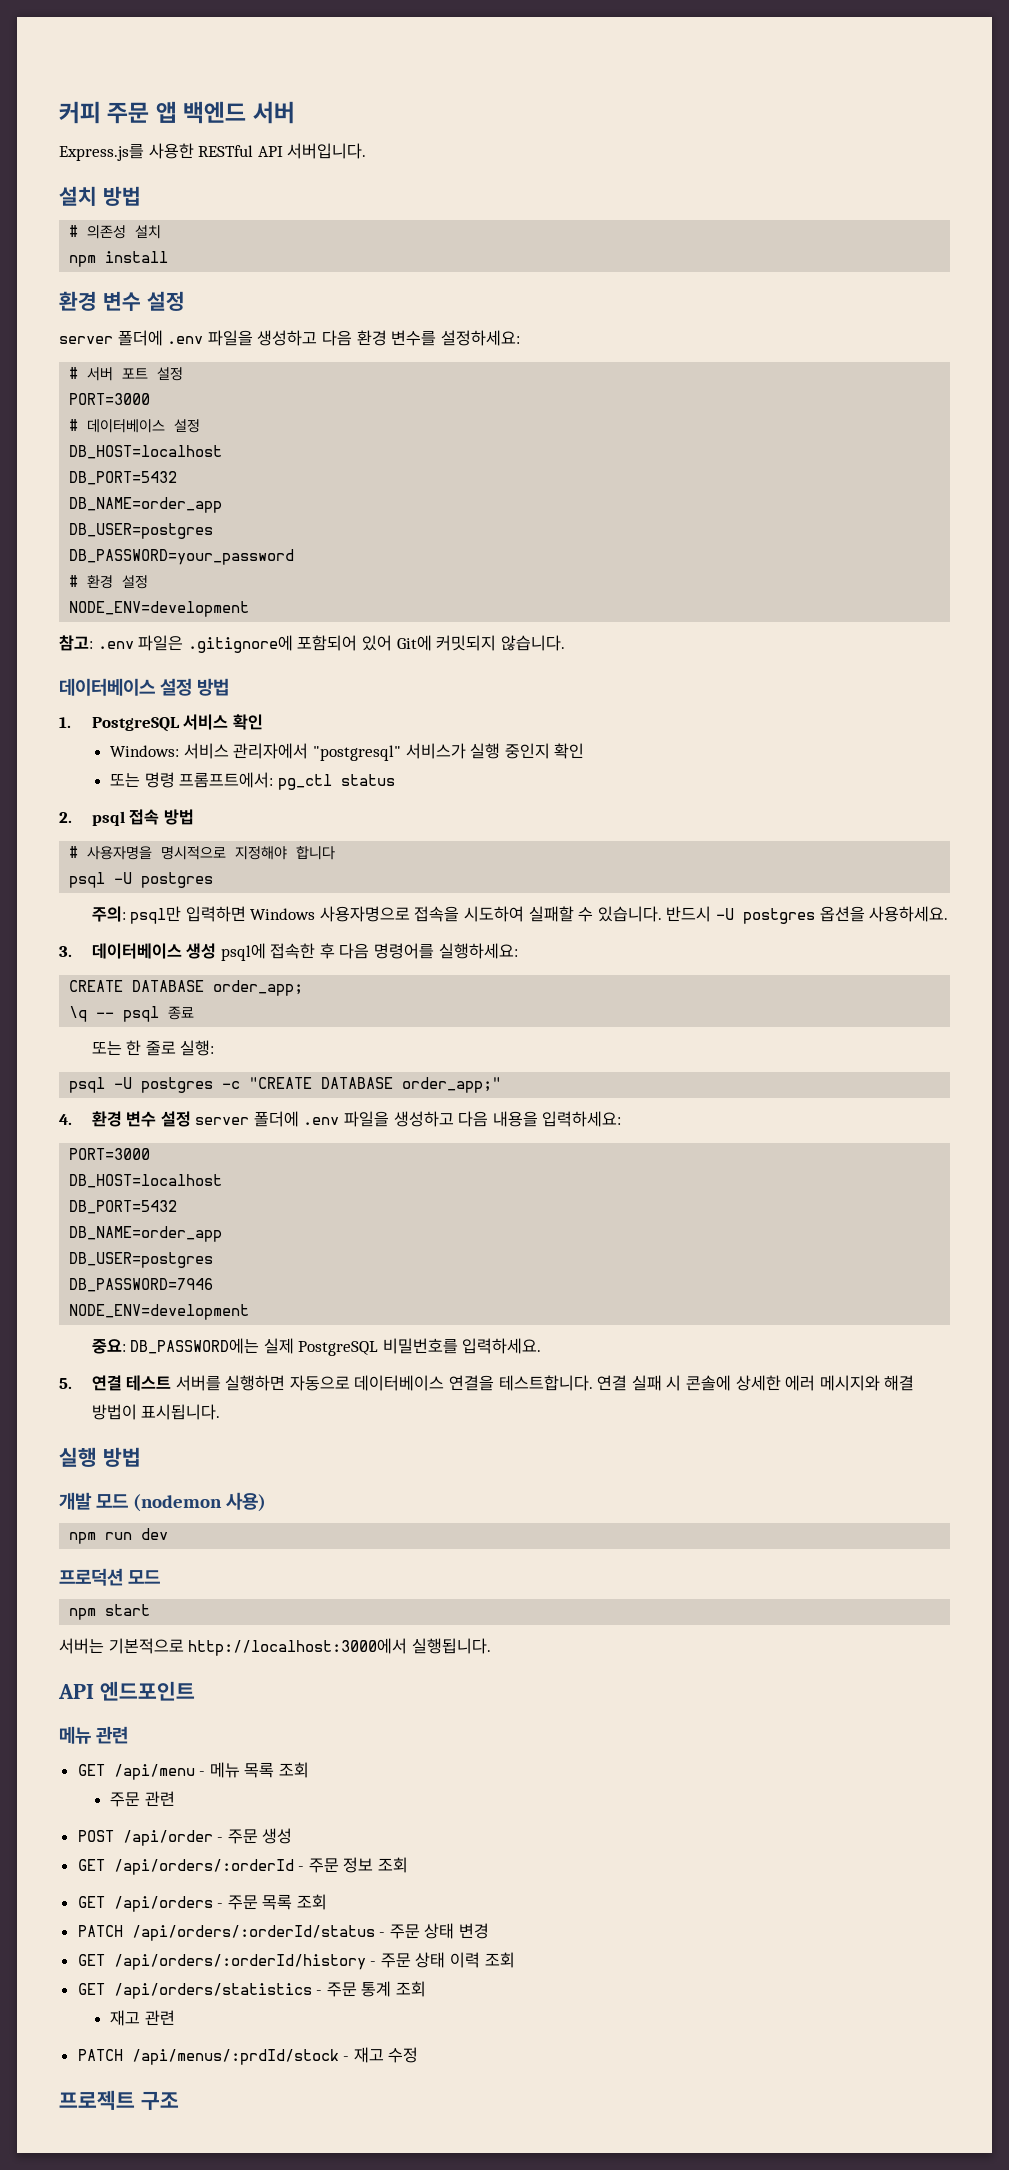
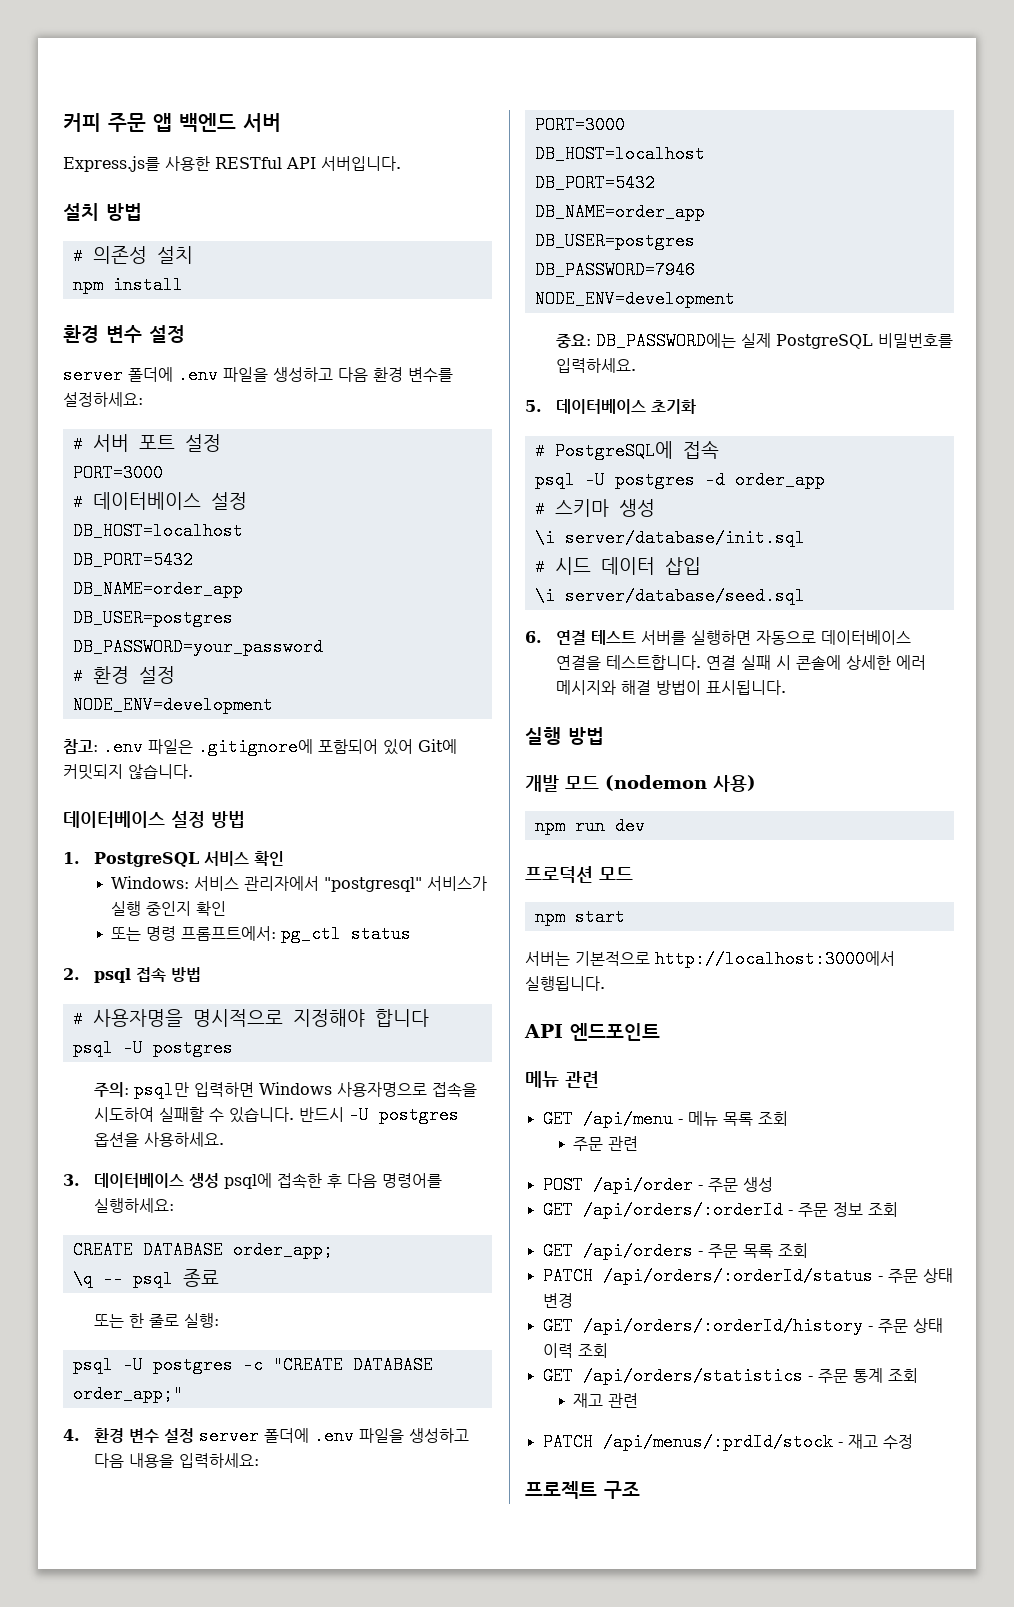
(72, 1383) none -> [555,399,696,414] [534,440,719,460] [534,471,825,489] [534,499,655,518] [534,529,805,547] [534,557,701,576] [534,587,805,605] [525,631,542,643] 데이터베이스 초기화 // # PostgreSQL에 접속 // psql -U postgres -d order_app // # 스키마 생성 // \i server/database/init.sql // # 시드 데이터 삽입 // \i server/database/seed.sql // 6.

